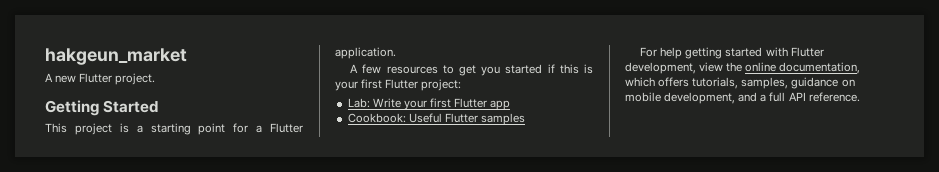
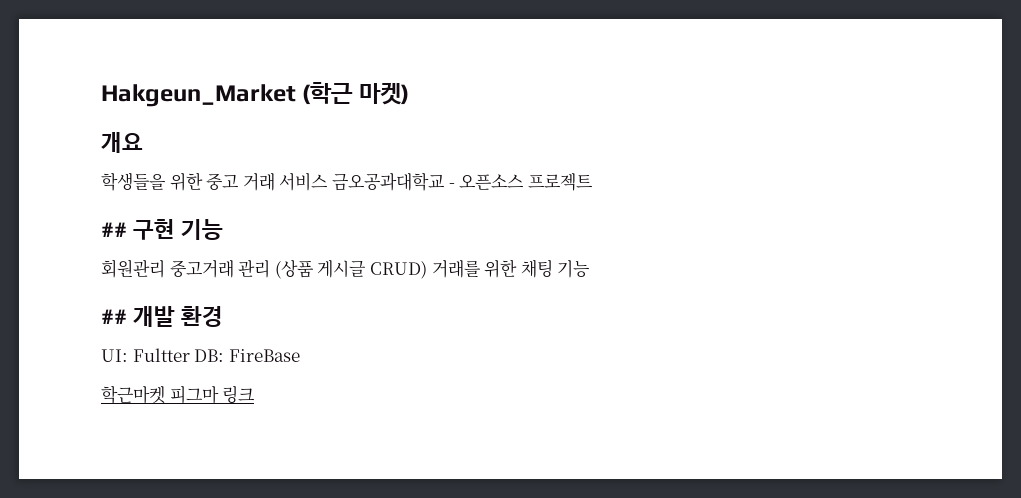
[45,48,187,65] [45,73,156,85] [45,100,159,116] [45,123,303,135] [335,47,396,59] [350,64,593,76] [335,79,462,91] [347,98,511,110] [347,113,525,125] [640,47,824,59] [625,62,861,74] [625,77,855,89] [625,92,860,104] hakgeun_market // A new Flutter project. // Getting Started // This project is a starting point for a Flutter application. // A few resources to get you started if this is your first Flutter project: // Lab: Write your first Flutter app // Cookbook: Useful Flutter samples // For help getting started with Flutter development, view the online documentation, which offers tutorials, samples, guidance on mobile development, and a full API reference. -> [101,82,409,107] [101,132,143,153] [101,172,593,191] [101,219,224,240] [101,259,591,279] [101,306,224,327] [101,348,300,362] [101,385,256,404] Hakgeun_Market (학근 마켓) // 개요 // 학생들을 위한 중고 거래 서비스 금오공과대학교 - 오픈소스 프로젝트 // ## 구현 기능 // 회원관리 중고거래 관리 (상품 게시글 CRUD) 거래를 위한 채팅 기능 // ## 개발 환경 // UI: Fultter DB: FireBase // 학근마켓 피그마 링크

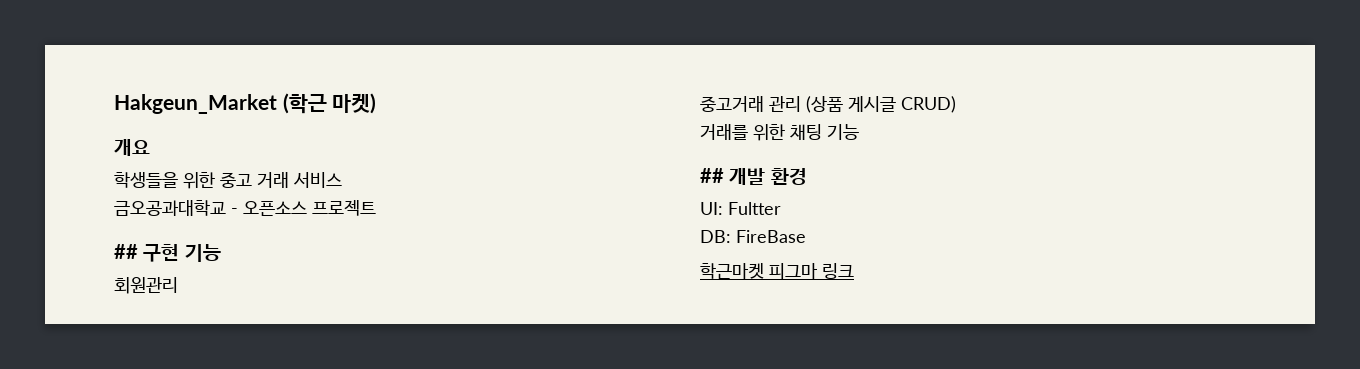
(329, 181) none -> (342, 180) //
(165, 268) none -> (178, 285) //
(427, 270) none -> (956, 104) //
(190, 355) none -> (781, 208) //

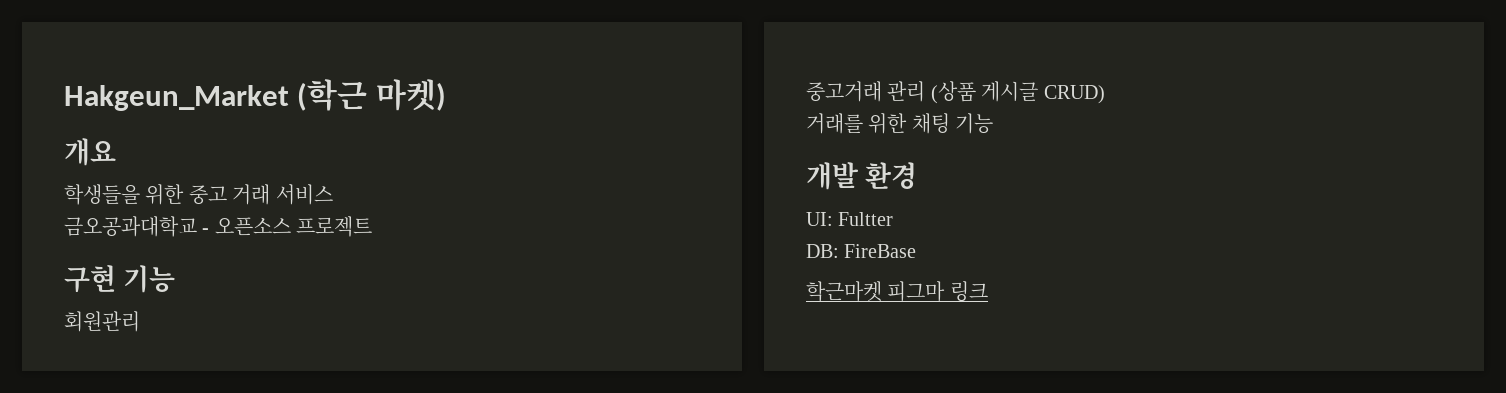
[114,244,138,259] ## -> (373, 226) none
[700,168,724,183] ## -> (994, 123) none

